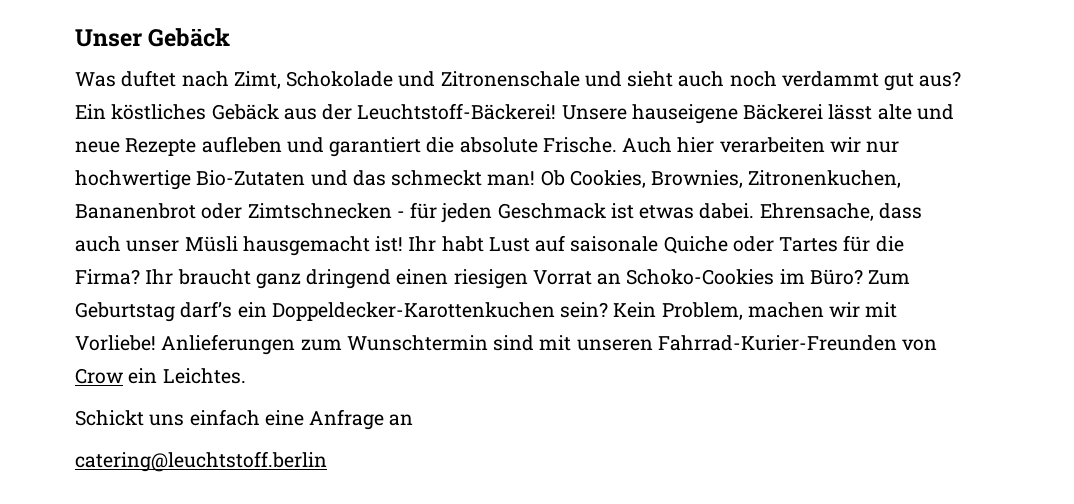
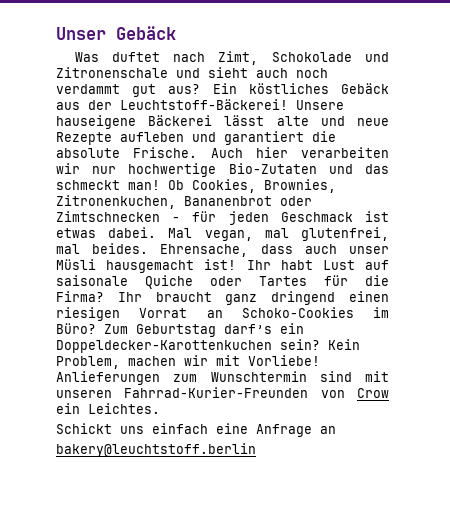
(755, 211) none -> [168,227,389,241] [56,243,149,254] Mal vegan, mal glutenfrei, mal beides.
[75,451,327,472] catering@leuchtstoff.berlin -> [56,443,256,457] bakery@leuchtstoff.berlin

